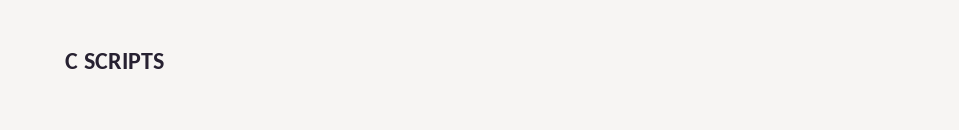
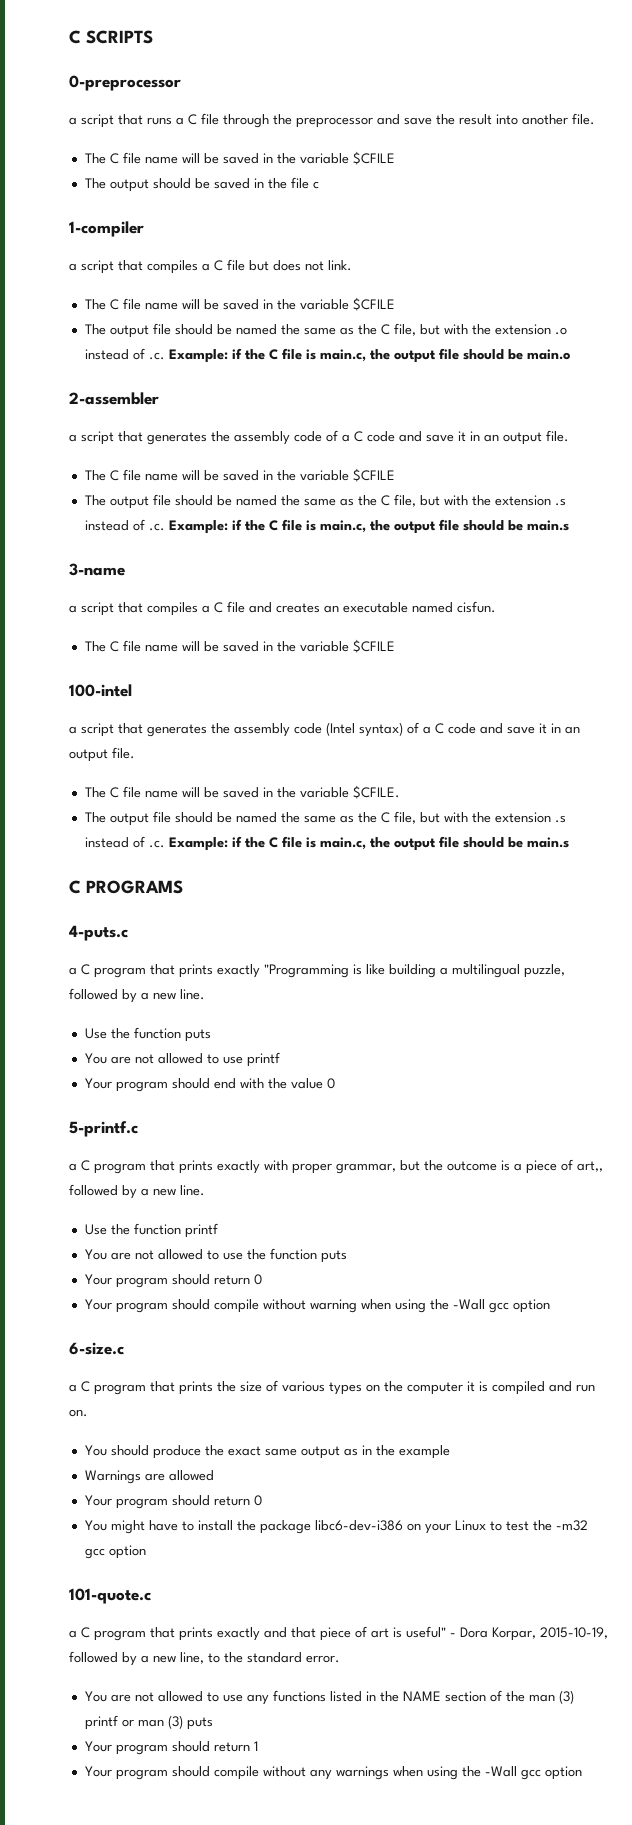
(165, 61) none -> [69,75,181,91] [69,113,595,128] [84,151,395,165] [84,177,319,192] [69,221,144,237] [69,259,352,274] [84,297,395,311] [84,323,567,338] [84,348,570,363] [69,392,159,405] [69,430,569,445] [84,468,395,482] [84,494,566,509] [84,519,569,534] [69,563,125,576] [69,601,496,616] [84,639,395,653] [69,684,132,697] [69,722,580,737] [69,747,135,762] [84,785,400,799] [84,811,566,826] [84,836,569,851] [69,880,183,894] [69,925,128,941] [69,964,565,978] [69,988,205,1003] [84,1027,211,1042] [84,1052,280,1067] [84,1078,335,1092] [69,1121,138,1137] [69,1159,603,1174] [69,1184,205,1199] [84,1223,218,1238] [84,1248,347,1263] [84,1274,262,1288] [84,1299,550,1313] [69,1342,124,1355] [69,1380,595,1395] [69,1409,88,1417] [84,1445,450,1459] [84,1470,214,1484] [84,1495,262,1509] [84,1520,588,1534] [84,1545,146,1559] [69,1588,151,1604] [69,1626,608,1641] [69,1651,340,1666] [84,1690,574,1705] [84,1715,213,1730] [84,1741,258,1755] [84,1766,582,1780] // 0-preprocessor // a script that runs a C file through the preprocessor and save the result into another file. // The C file name will be saved in the variable $CFILE // The output should be saved in the file c // 1-compiler // a script that compiles a C file but does not link. // The C file name will be saved in the variable $CFILE // The output file should be named the same as the C file, but with the extension .o instead of .c. Example: if the C file is main.c, the output file should be main.o // 2-assembler // a script that generates the assembly code of a C code and save it in an output file. // The C file name will be saved in the variable $CFILE // The output file should be named the same as the C file, but with the extension .s instead of .c. Example: if the C file is main.c, the output file should be main.s // 3-name // a script that compiles a C file and creates an executable named cisfun. // The C file name will be saved in the variable $CFILE // 100-intel // a script that generates the assembly code (Intel syntax) of a C code and save it in an output file. // The C file name will be saved in the variable $CFILE. // The output file should be named the same as the C file, but with the extension .s instead of .c. Example: if the C file is main.c, the output file should be main.s // C PROGRAMS // 4-puts.c // a C program that prints exactly "Programming is like building a multilingual puzzle, followed by a new line. // Use the function puts // You are not allowed to use printf // Your program should end with the value 0 // 5-printf.c // a C program that prints exactly with proper grammar, but the outcome is a piece of art,, followed by a new line. // Use the function printf // You are not allowed to use the function puts // Your program should return 0 // Your program should compile without warning when using the -Wall gcc option // 6-size.c // a C program that prints the size of various types on the computer it is compiled and run on. // You should produce the exact same output as in the example // Warnings are allowed // Your program should return 0 // You might have to install the package libc6-dev-i386 on your Linux to test the -m32 gcc option // 101-quote.c // a C program that prints exactly and that piece of art is useful" - Dora Korpar, 2015-10-19, followed by a new line, to the standard error. // You are not allowed to use any functions listed in the NAME section of the man (3) printf or man (3) puts // Your program should return 1 // Your program should compile without any warnings when using the -Wall gcc option

